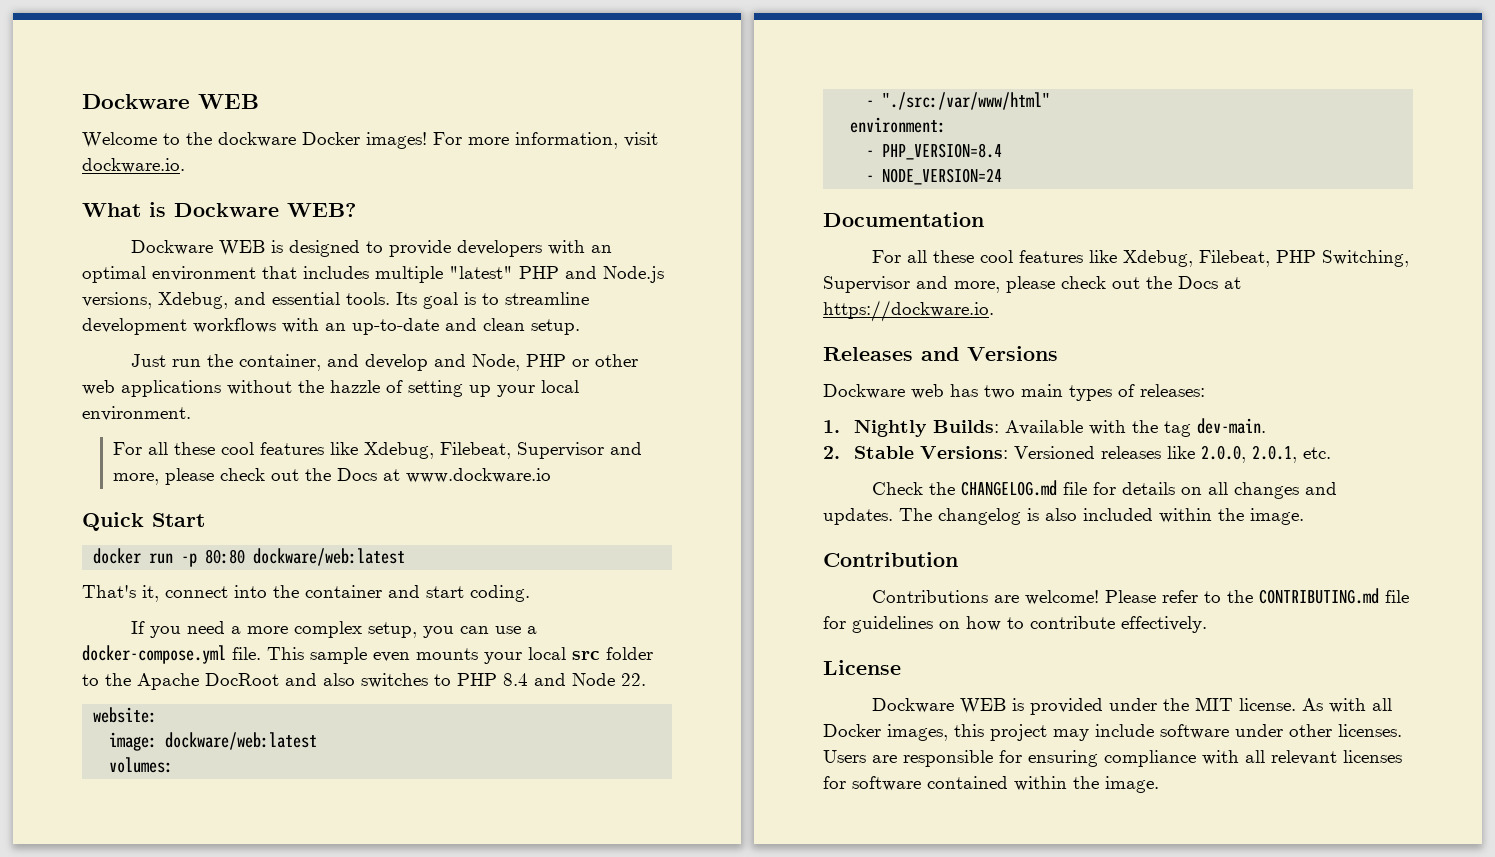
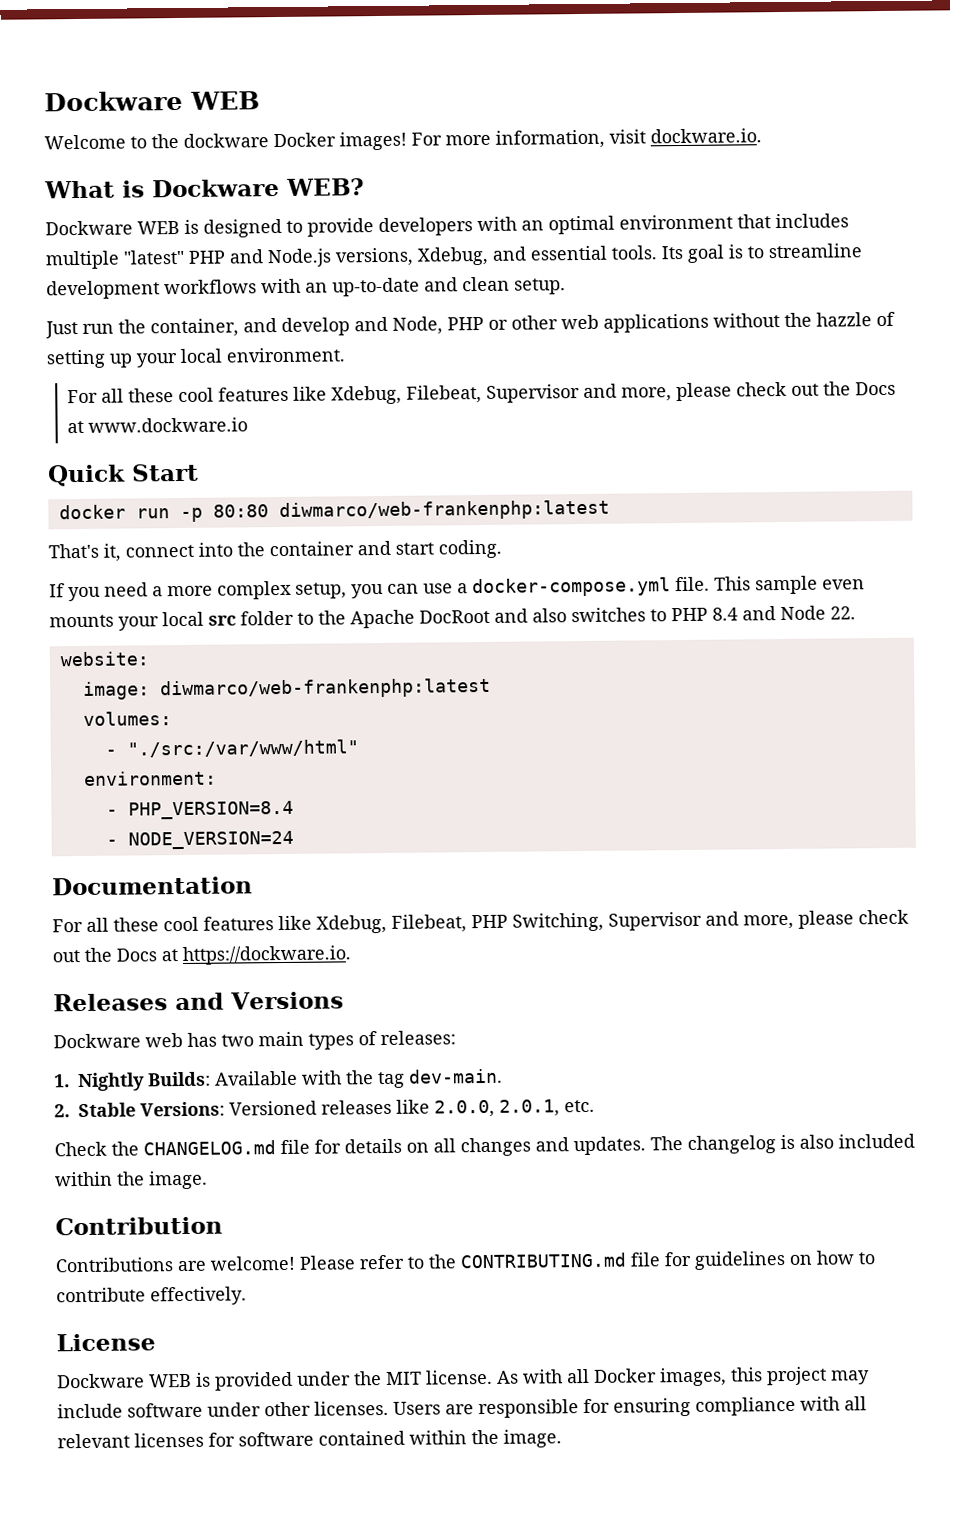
[253,548,406,566] dockware/web:latest -> [278,499,610,522] diwmarco/web-frankenphp:latest
[165,732,318,750] dockware/web:latest -> [159,677,491,700] diwmarco/web-frankenphp:latest

